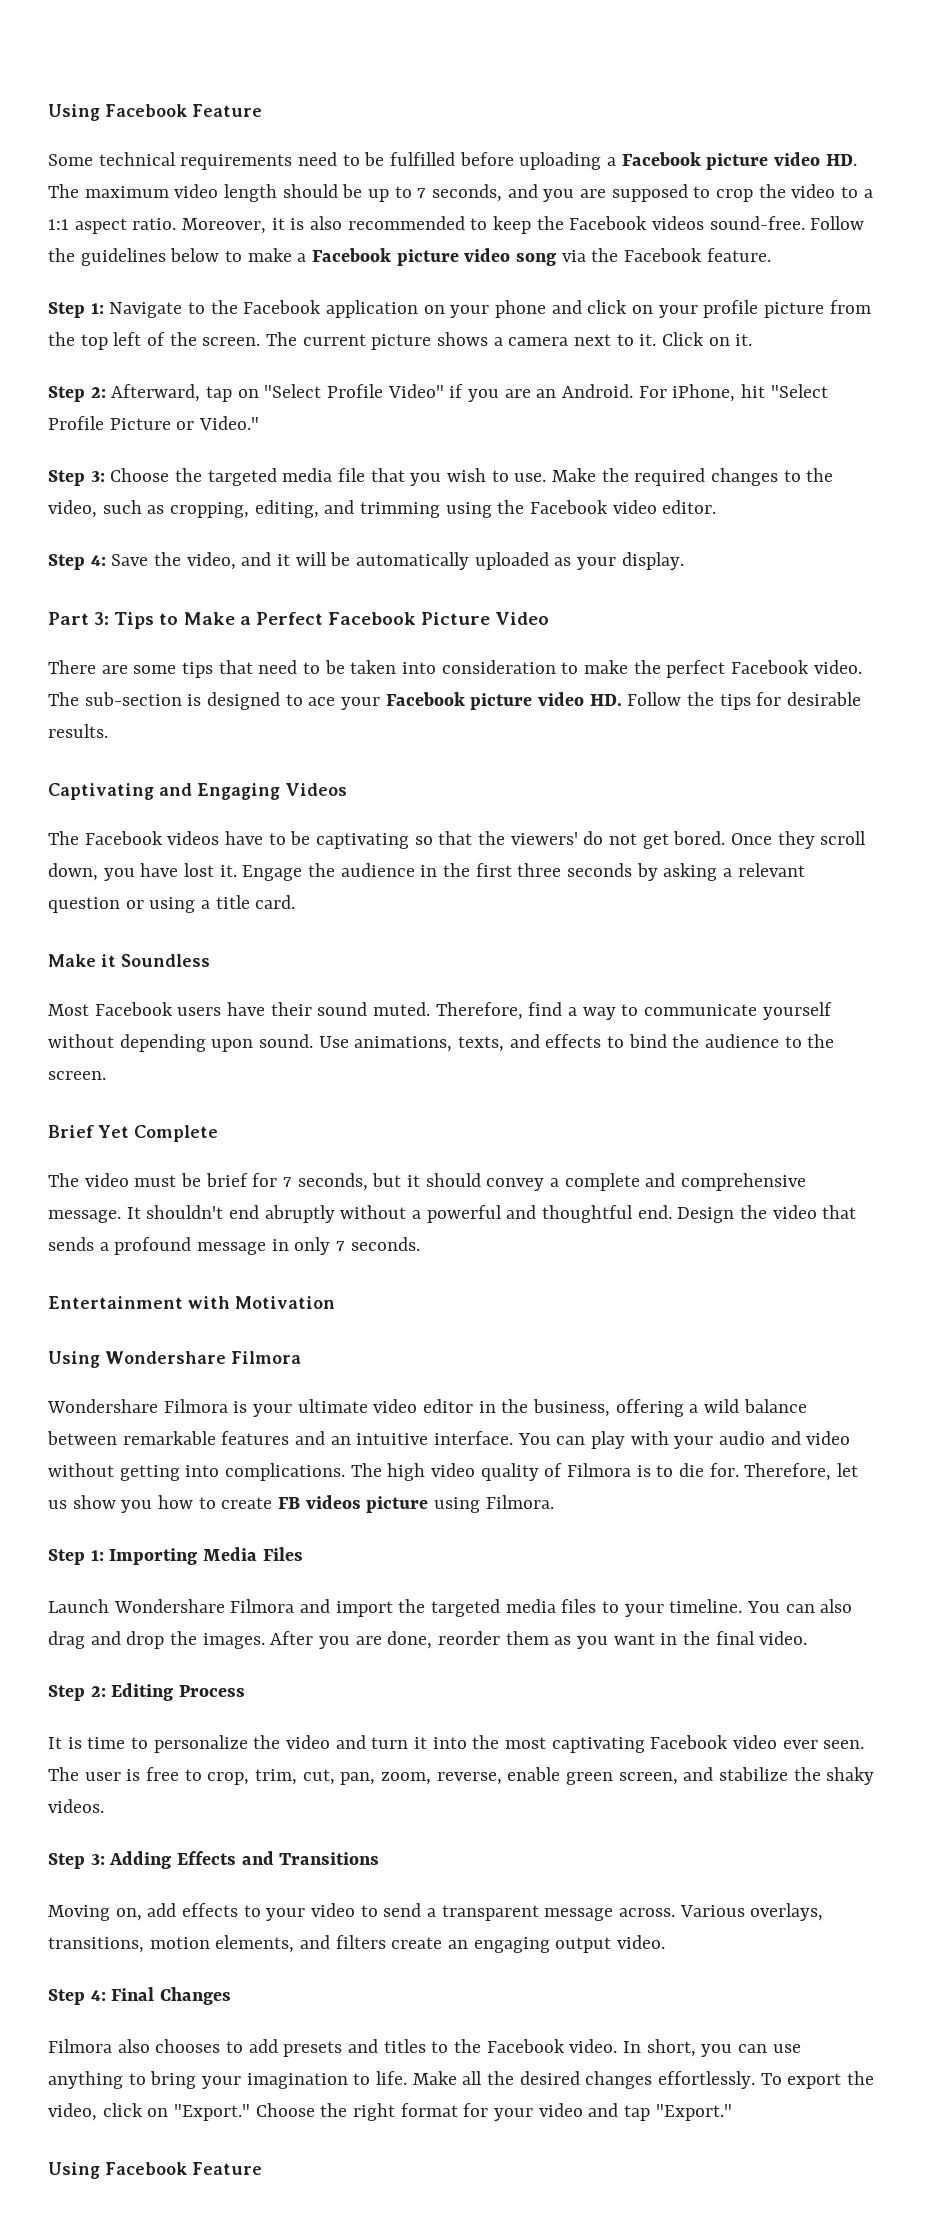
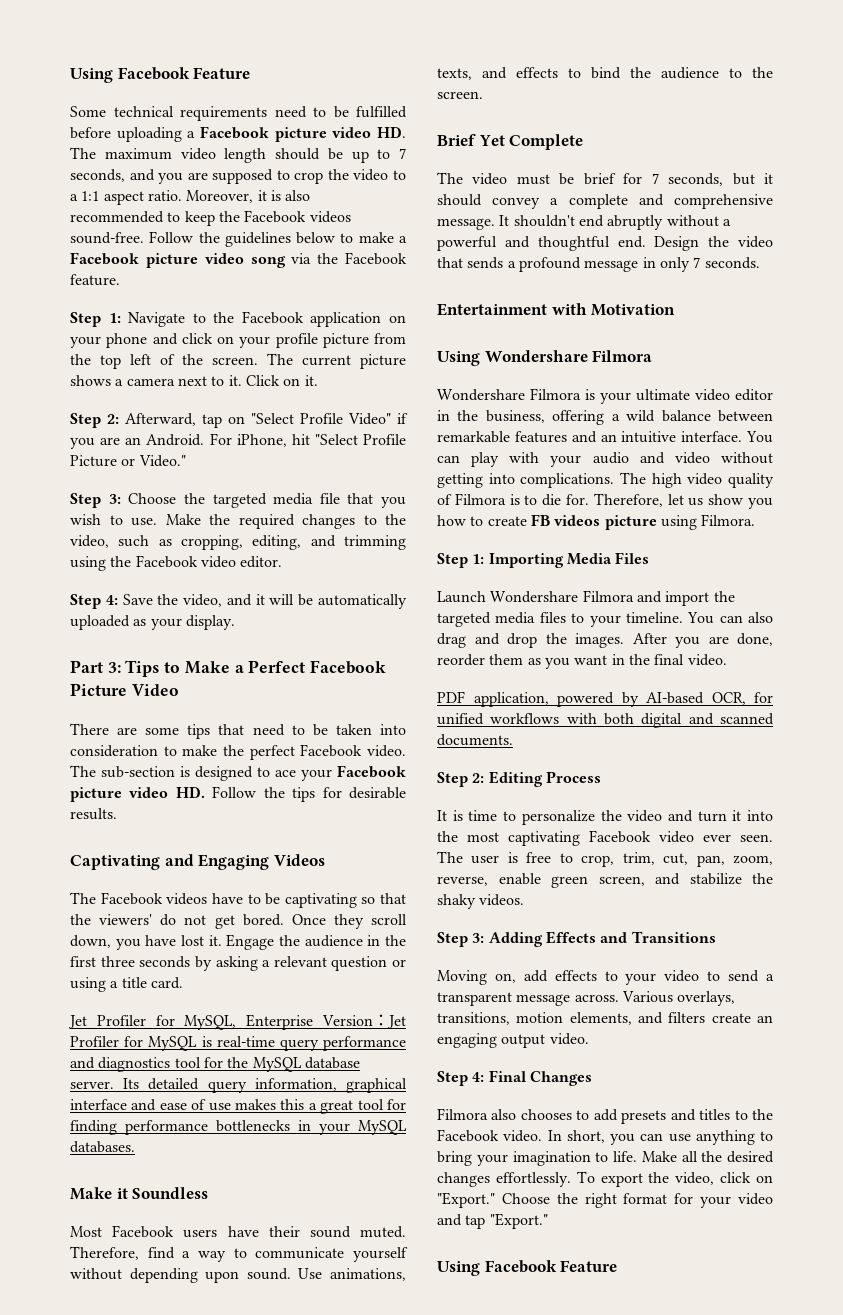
(296, 902) none -> [68,1014,407,1030] [70,1036,406,1051] [70,1057,360,1072] [70,1078,408,1093] [70,1099,406,1114] [70,1120,407,1135] [70,1141,135,1153] // Jet Profiler for MySQL, Enterprise Version：Jet Profiler for MySQL is real-time query performance and diagnostics tool for the MySQL database server. Its detailed query information, graphical interface and ease of use makes this a great tool for finding performance bottlenecks in your MySQL databases.
(808, 1638) none -> [437,691,773,707] [437,713,774,728] [437,734,513,746] // PDF application, powered by AI-based OCR, for unified workflows with both digital and scanned documents.

